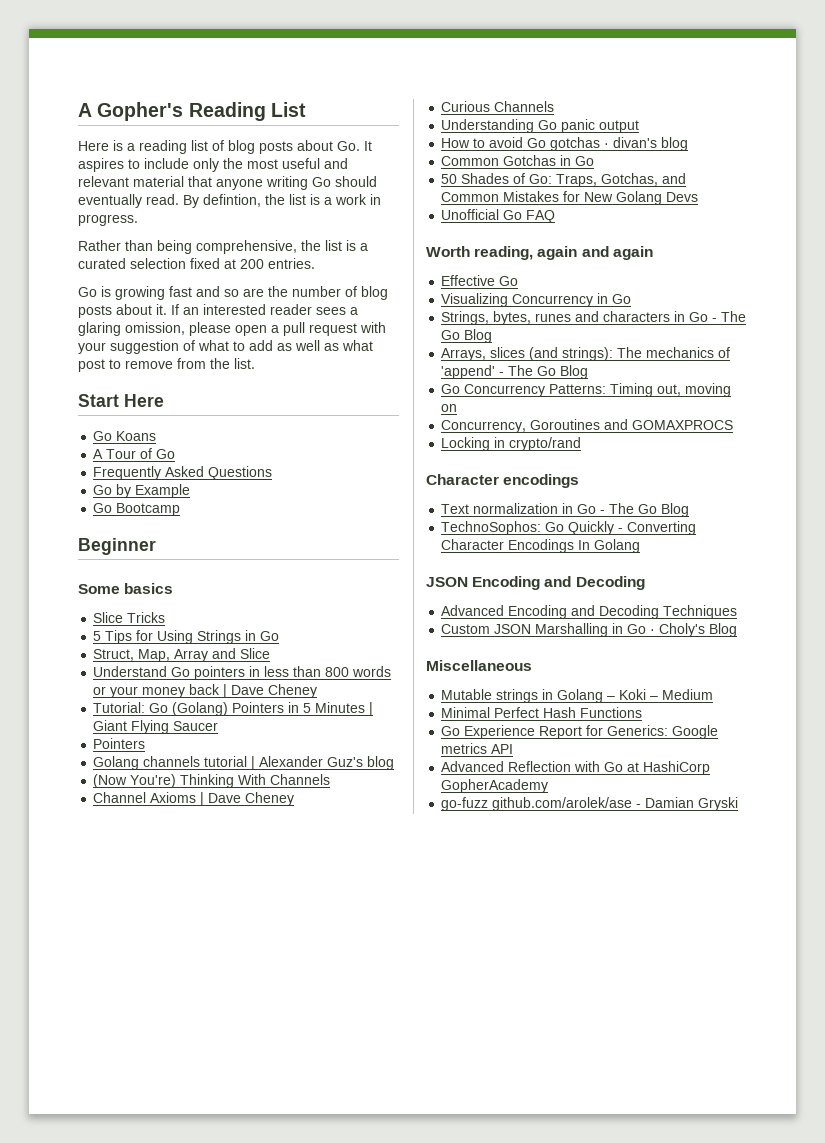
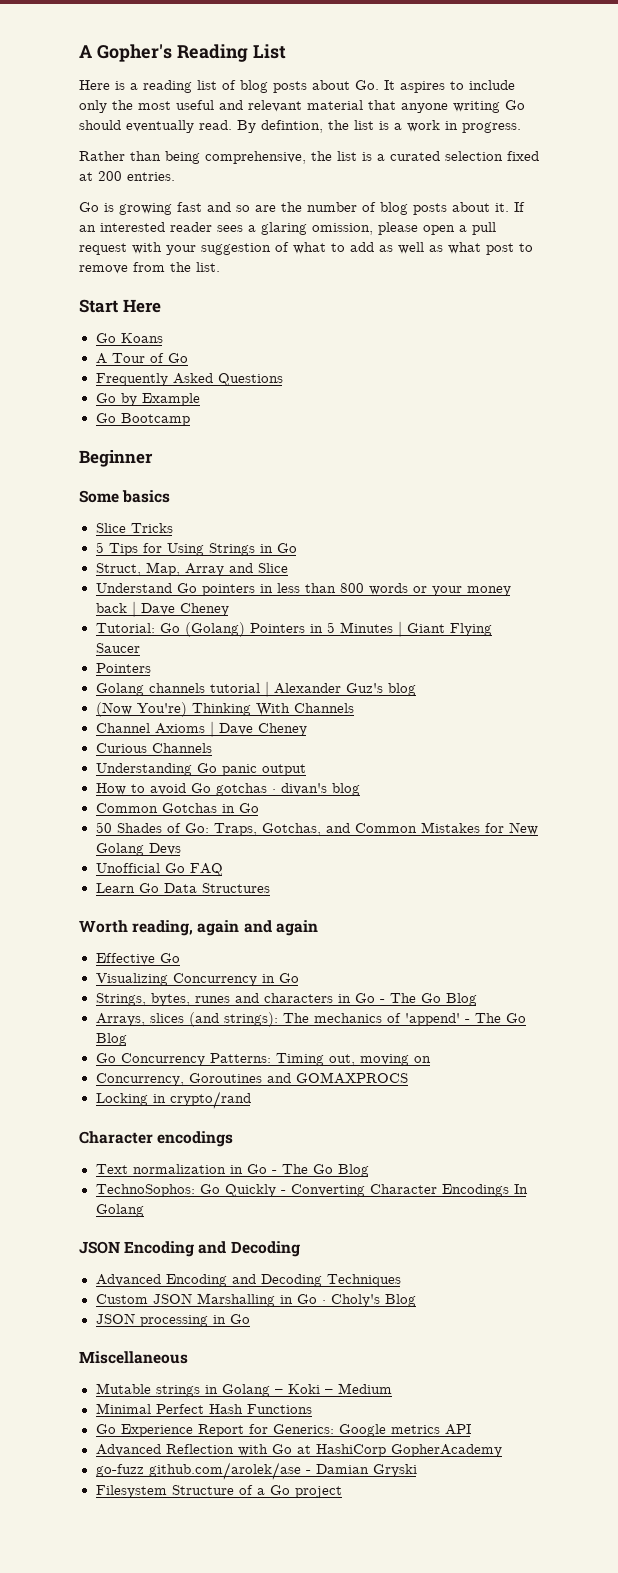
(556, 216) none -> [95,883,270,893] // Learn Go Data Structures
(738, 630) none -> [95,1313,250,1327] // JSON processing in Go
(739, 804) none -> [95,1485,342,1498] // Filesystem Structure of a Go project

